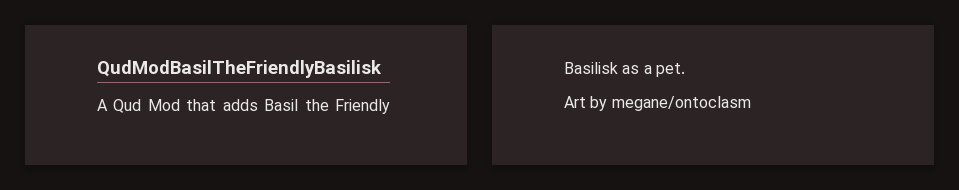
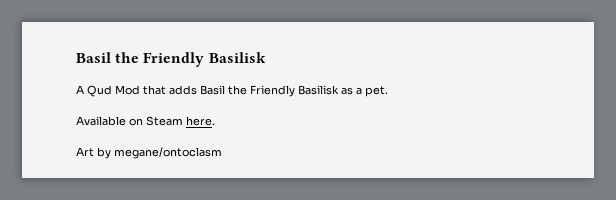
[97,60,382,78] QudModBasilTheFriendlyBasilisk -> [76,52,266,67] Basil the Friendly Basilisk
(685, 70) none -> [76,116,215,126] // Available on Steam here.

